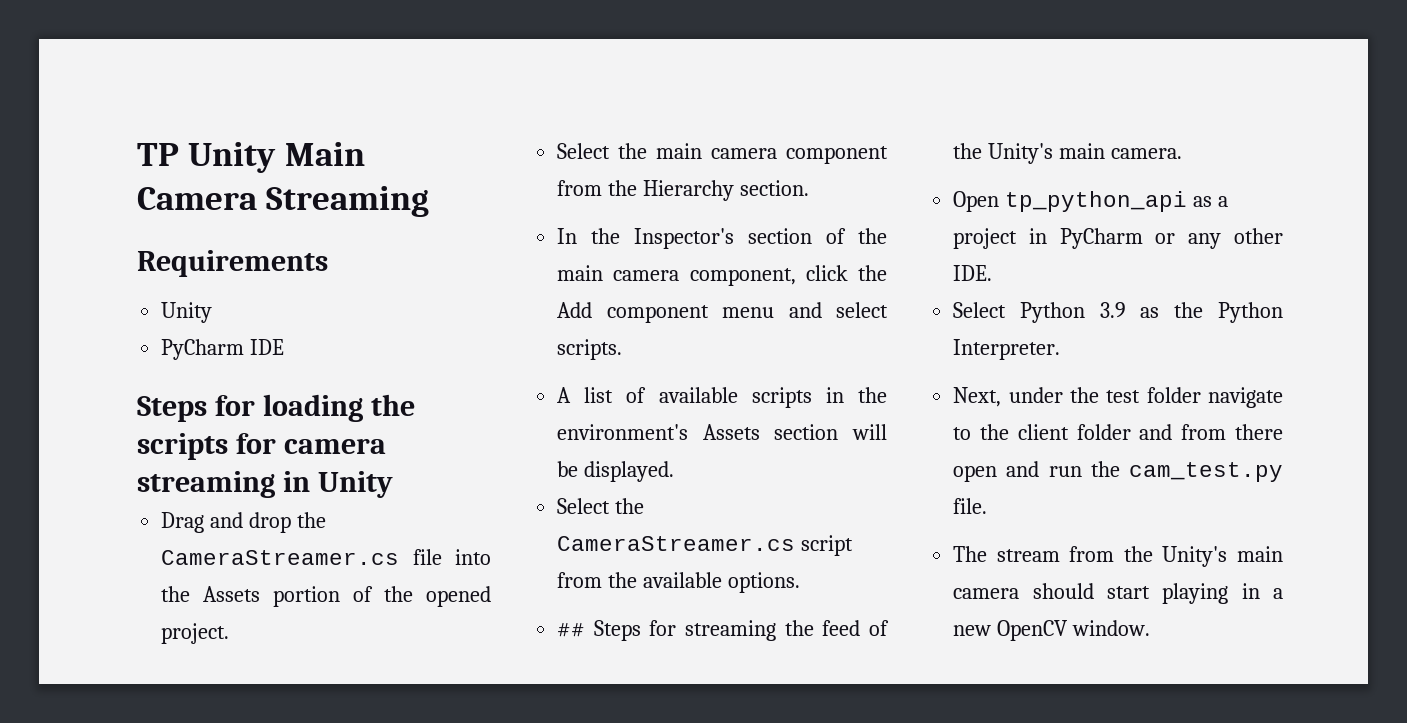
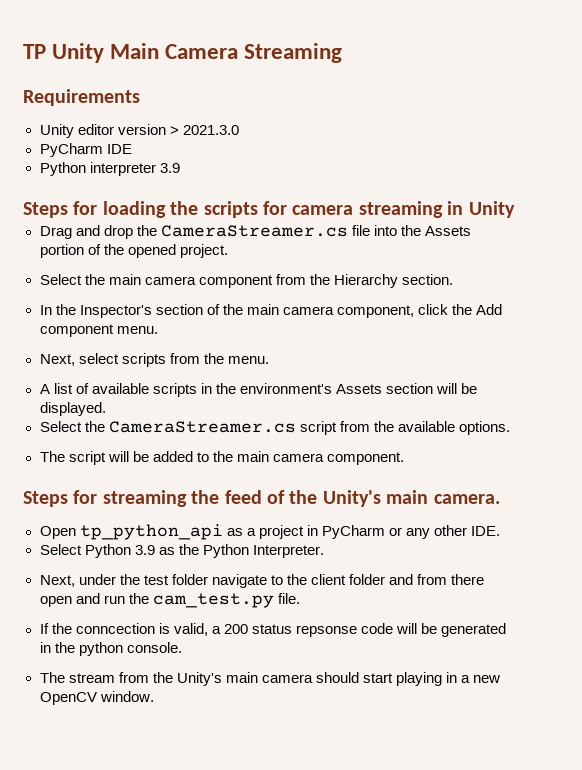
(213, 312) none -> [77,124,239,135] editor version > 2021.3.0
(285, 347) none -> [39,162,180,176] // Python interpreter 3.9
[722,302,888,318] [557,339,623,360] menu and select scripts. -> [116,326,158,334] [39,353,269,367] menu. // Next, select scripts from the menu.
[557,622,586,637] ## -> [39,451,404,465] The script will be added to the main camera component. //
(988, 506) none -> [39,623,507,637] [39,642,182,656] // If the conncection is valid, a 200 status repsonse code will be generated in the python console.

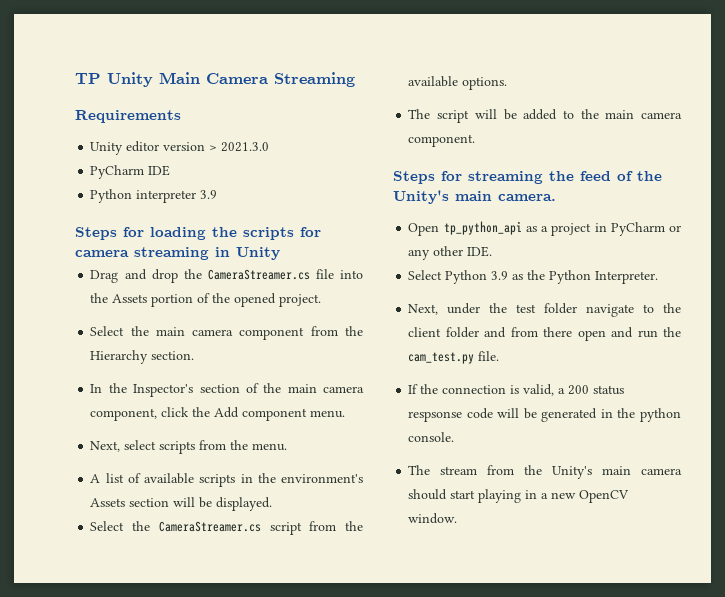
[75,623,155,634] conncection -> [442,385,507,394] connection
[295,625,357,637] repsonse -> [408,411,463,422] respsonse

